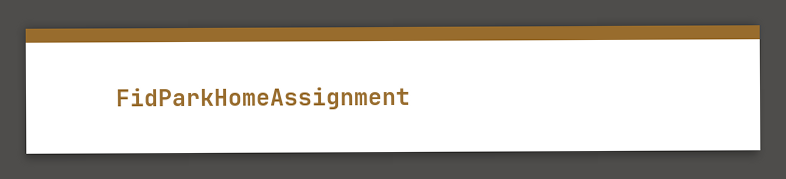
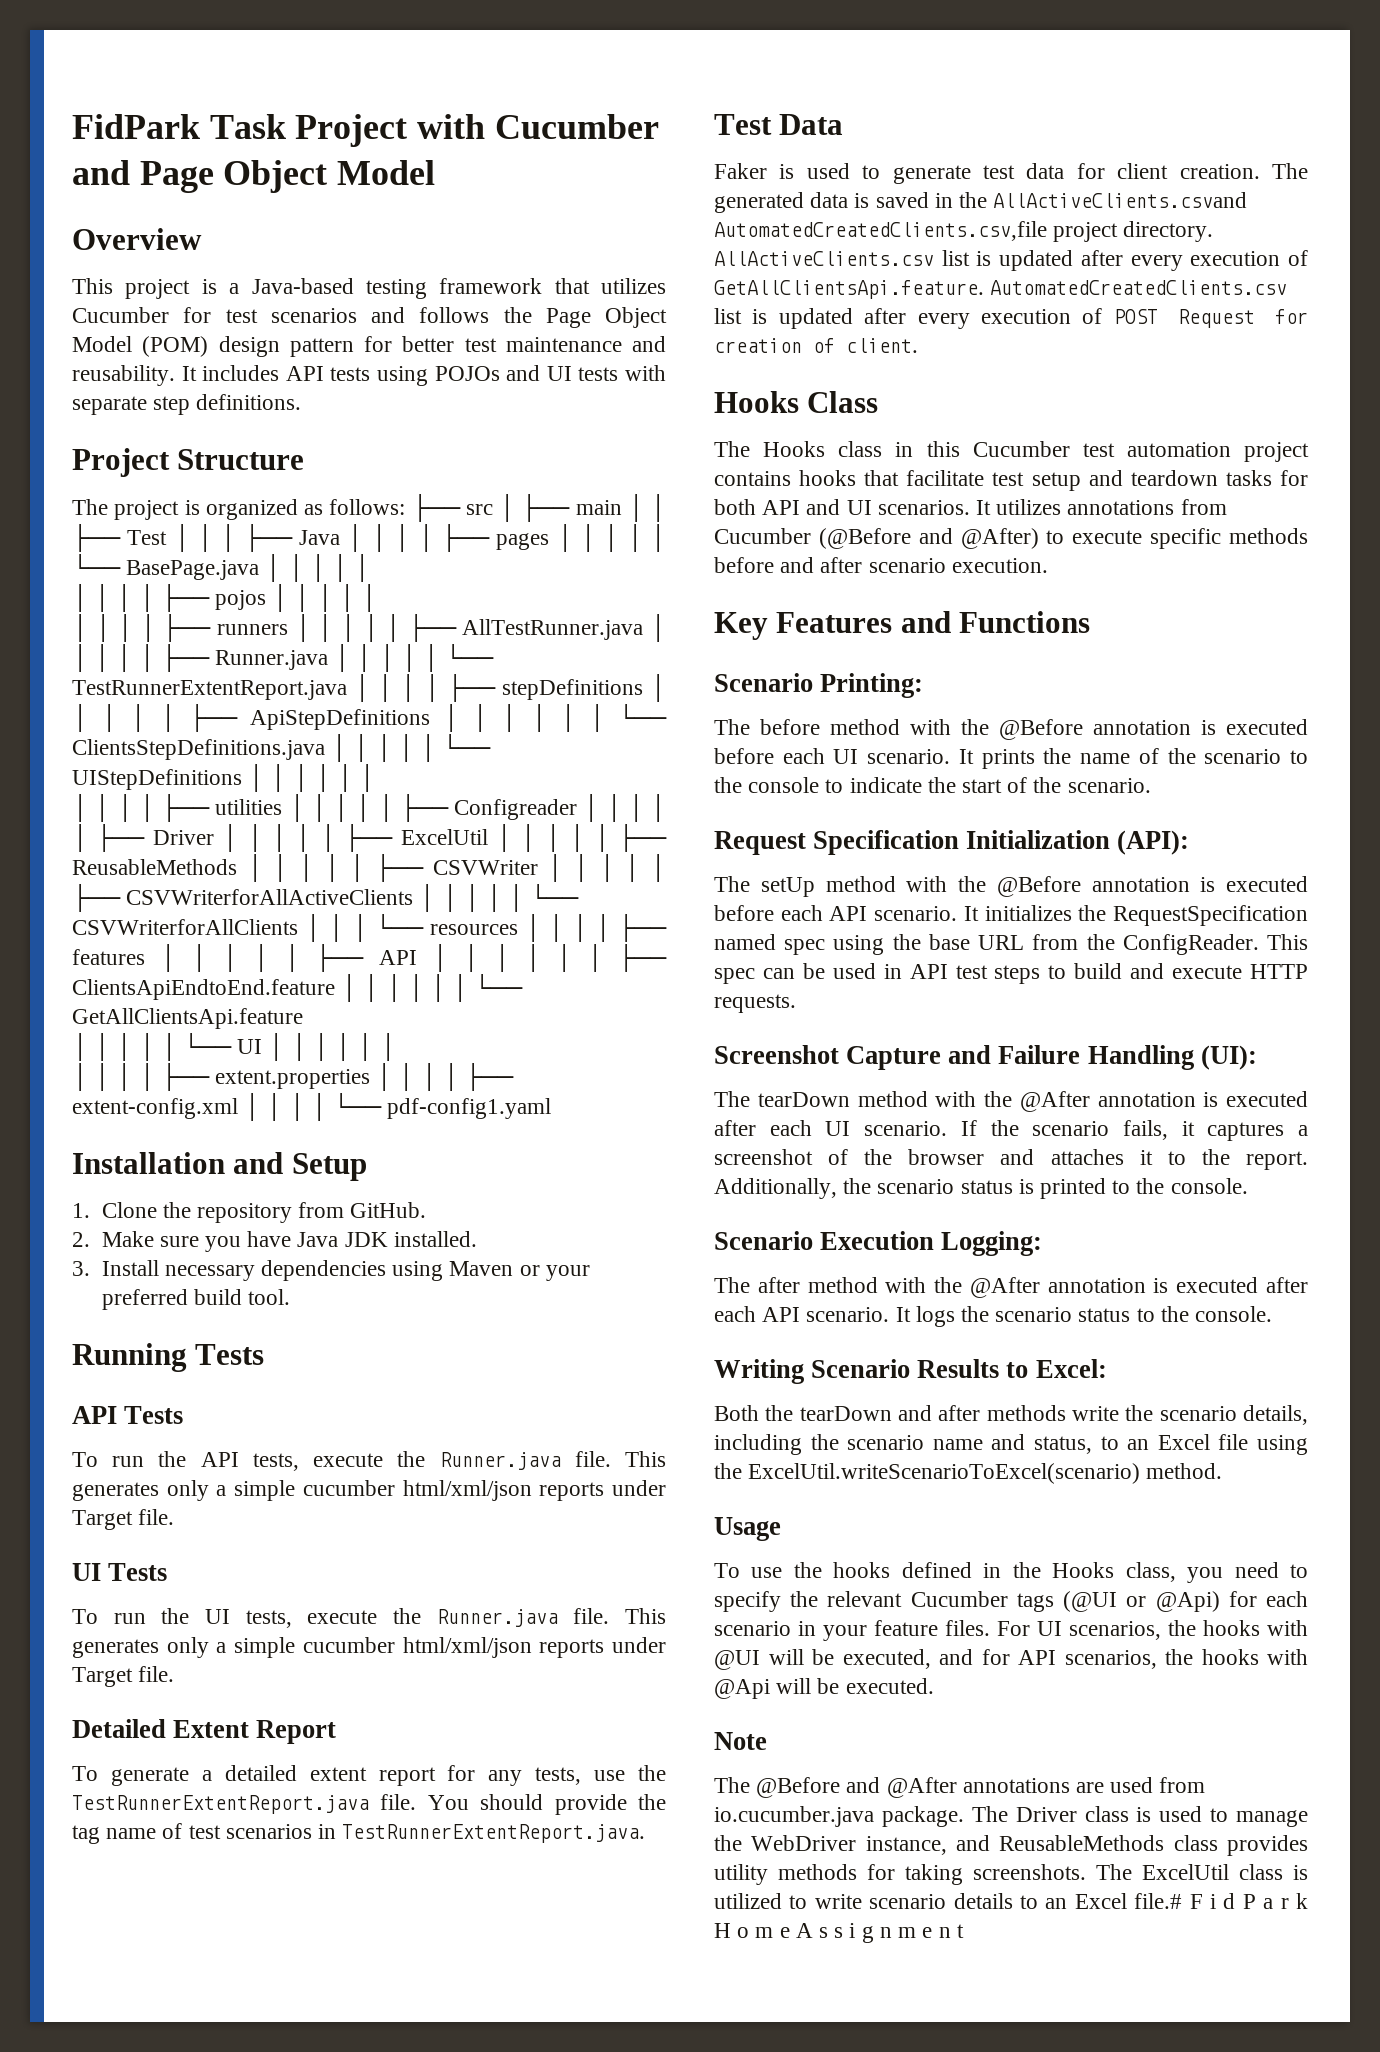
[115,86,411,111] FidParkHomeAssignment -> [72,114,659,147] [72,160,436,193] [72,228,202,250] [72,278,666,299] [72,307,667,328] [72,336,666,357] [72,365,667,386] [72,394,302,415] [72,448,305,477] [72,494,666,522] [72,524,667,552] [72,554,371,582] [72,584,378,612] [72,614,667,642] [72,644,495,672] [72,674,667,702] [72,704,667,732] [72,734,492,762] [72,764,376,792] [72,794,666,822] [72,824,667,852] [72,854,666,882] [72,884,580,912] [72,914,667,942] [72,944,667,972] [72,974,524,1002] [72,1008,303,1029] [72,1033,396,1061] [72,1063,515,1091] [72,1093,552,1121] [72,1152,367,1181] [72,1202,427,1223] [72,1231,477,1252] [72,1260,590,1281] [101,1289,290,1310] [72,1343,265,1372] [72,1406,184,1424] [72,1451,666,1471] [72,1480,666,1501] [72,1509,175,1530] [72,1563,168,1581] [72,1608,666,1628] [72,1637,666,1658] [72,1666,175,1687] [72,1719,337,1744] [72,1765,666,1786] [72,1794,666,1815] [72,1823,646,1844] [714,114,844,135] [714,163,1308,184] [714,192,1248,213] [714,221,1214,242] [714,250,1308,271] [714,280,1288,299] [714,308,1308,329] [714,338,918,353] [714,391,879,413] [714,441,1309,462] [714,470,1308,491] [714,499,1227,515] [714,528,1308,549] [714,557,1048,573] [714,611,1091,640] [714,673,924,698] [714,719,1308,740] [714,748,1308,769] [714,777,1151,793] [714,830,1190,855] [714,876,1308,897] [714,905,1308,926] [714,934,1308,955] [714,963,1308,984] [714,994,796,1013] [714,1045,1257,1070] [714,1091,1308,1112] [714,1120,1308,1141] [714,1149,1308,1170] [714,1178,1248,1199] [714,1231,1043,1256] [714,1277,1308,1298] [714,1306,1273,1327] [714,1359,1107,1384] [714,1405,1308,1425] [714,1434,1308,1455] [714,1463,1223,1484] [714,1517,781,1541] [714,1562,1308,1583] [714,1591,1308,1612] [714,1620,1308,1641] [714,1649,1308,1670] [714,1678,934,1699] [714,1732,767,1750] [714,1777,1206,1798] [714,1806,1308,1827] [714,1835,1308,1856] [714,1864,1308,1885] [714,1893,1308,1909] [714,1923,964,1943] FidPark Task Project with Cucumber and Page Object Model // Overview // This project is a Java-based testing framework that utilizes Cucumber for test scenarios and follows the Page Object Model (POM) design pattern for better test maintenance and reusability. It includes API tests using POJOs and UI tests with separate step definitions. // Project Structure // The project is organized as follows: ├── src │ ├── main │ │ ├── Test │ │ │ ├── Java │ │ │ │ ├── pages │ │ │ │ │ └── BasePage.java │ │ │ │ │ // │ │ │ │ ├── pojos │ │ │ │ │ // │ │ │ │ ├── runners │ │ │ │ │ ├── AllTestRunner.java │ │ │ │ │ ├── Runner.java │ │ │ │ │ └── TestRunnerExtentReport.java │ │ │ │ ├── stepDefinitions │ │ │ │ │ ├── ApiStepDefinitions │ │ │ │ │ │ └── ClientsStepDefinitions.java │ │ │ │ │ └── UIStepDefinitions │ │ │ │ │ │ // │ │ │ │ ├── utilities │ │ │ │ │ ├── Configreader │ │ │ │ │ ├── Driver │ │ │ │ │ ├── ExcelUtil │ │ │ │ │ ├── ReusableMethods │ │ │ │ │ ├── CSVWriter │ │ │ │ │ ├── CSVWriterforAllActiveClients │ │ │ │ │ └── CSVWriterforAllClients │ │ │ └── resources │ │ │ │ ├── features │ │ │ │ │ ├── API │ │ │ │ │ │ ├── ClientsApiEndtoEnd.feature │ │ │ │ │ │ └── GetAllClientsApi.feature // │ │ │ │ │ └── UI │ │ │ │ │ │ // │ │ │ │ ├── extent.properties │ │ │ │ ├── extent-config.xml │ │ │ │ └── pdf-config1.yaml // Installation and Setup // 1. Clone the repository from GitHub. // 2. Make sure you have Java JDK installed. // 3. Install necessary dependencies using Maven or your preferred build tool. // Running Tests // API Tests // To run the API tests, execute the Runner.java file. This generates only a simple cucumber html/xml/json reports under Target file. // UI Tests // To run the UI tests, execute the Runner.java file. This generates only a simple cucumber html/xml/json reports under Target file. // Detailed Extent Report // To generate a detailed extent report for any tests, use the TestRunnerExtentReport.java file. You should provide the tag name of test scenarios in TestRunnerExtentReport.java. // Test Data // Faker is used to generate test data for client creation. The generated data is saved in the AllActiveClients.csvand AutomatedCreatedClients.csv,file project directory. AllActiveClients.csv list is updated after every execution of GetAllClientsApi.feature. AutomatedCreatedClients.csv list is updated after every execution of POST Request for creation of client. // Hooks Class // The Hooks class in this Cucumber test automation project contains hooks that facilitate test setup and teardown tasks for both API and UI scenarios. It utilizes annotations from Cucumber (@Before and @After) to execute specific methods before and after scenario execution. // Key Features and Functions // Scenario Printing: // The before method with the @Before annotation is executed before each UI scenario. It prints the name of the scenario to the console to indicate the start of the scenario. // Request Specification Initialization (API): // The setUp method with the @Before annotation is executed before each API scenario. It initializes the RequestSpecification named spec using the base URL from the ConfigReader. This spec can be used in API test steps to build and execute HTTP requests. // Screenshot Capture and Failure Handling (UI): // The tearDown method with the @After annotation is executed after each UI scenario. If the scenario fails, it captures a screenshot of the browser and attaches it to the report. Additionally, the scenario status is printed to the console. // Scenario Execution Logging: // The after method with the @After annotation is executed after each API scenario. It logs the scenario status to the console. // Writing Scenario Results to Excel: // Both the tearDown and after methods write the scenario details, including the scenario name and status, to an Excel file using the ExcelUtil.writeScenarioToExcel(scenario) method. // Usage // To use the hooks defined in the Hooks class, you need to specify the relevant Cucumber tags (@UI or @Api) for each scenario in your feature files. For UI scenarios, the hooks with @UI will be executed, and for API scenarios, the hooks with @Api will be executed. // Note // The @Before and @After annotations are used from io.cucumber.java package. The Driver class is used to manage the WebDriver instance, and ReusableMethods class provides utility methods for taking screenshots. The ExcelUtil class is utilized to write scenario details to an Excel file.# F i d P a r k H o m e A s s i g n m e n t

